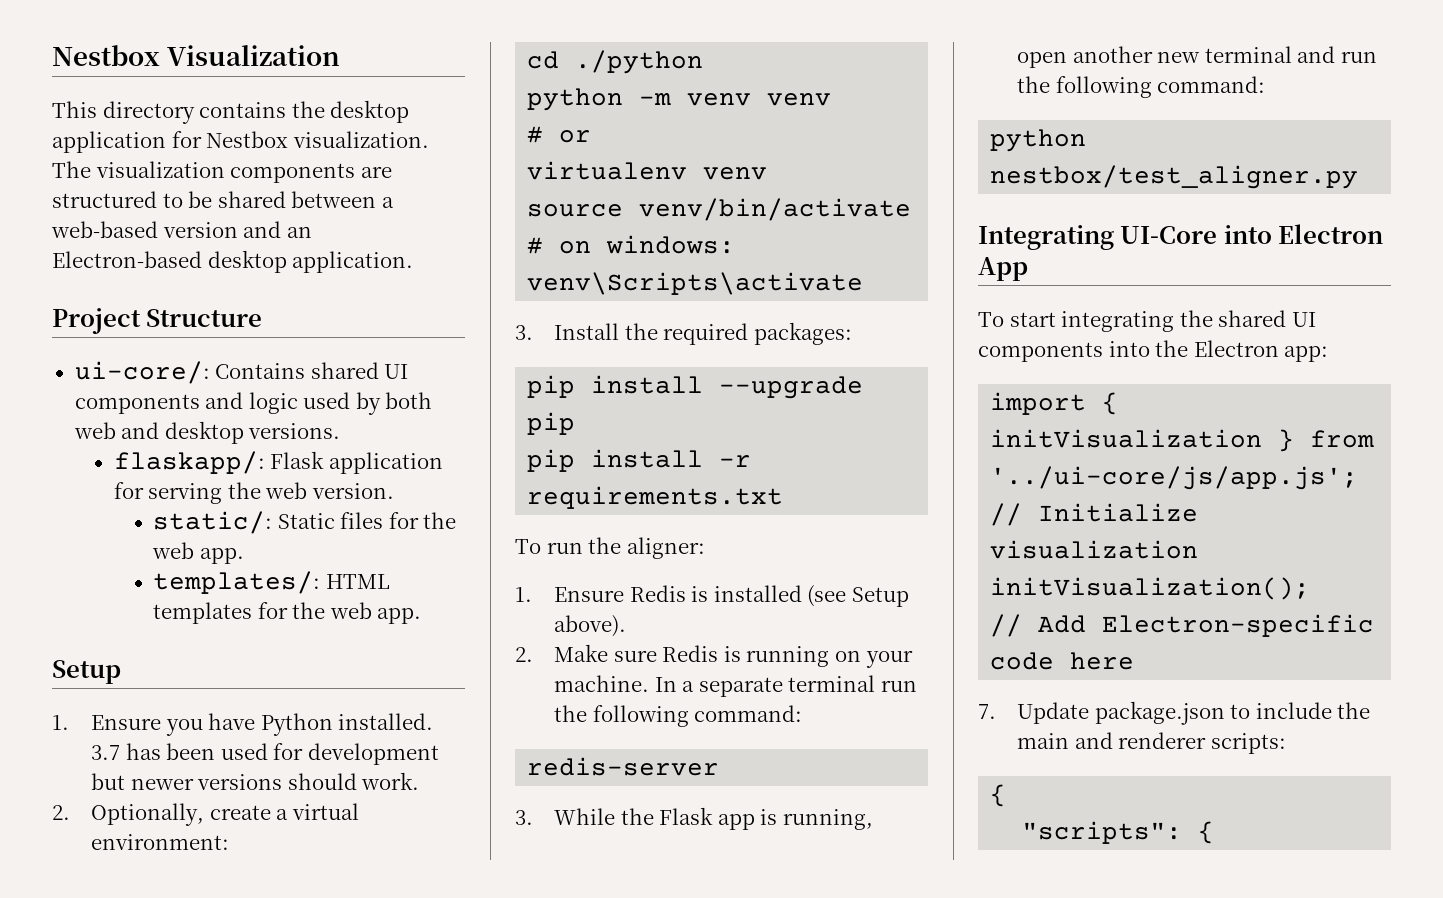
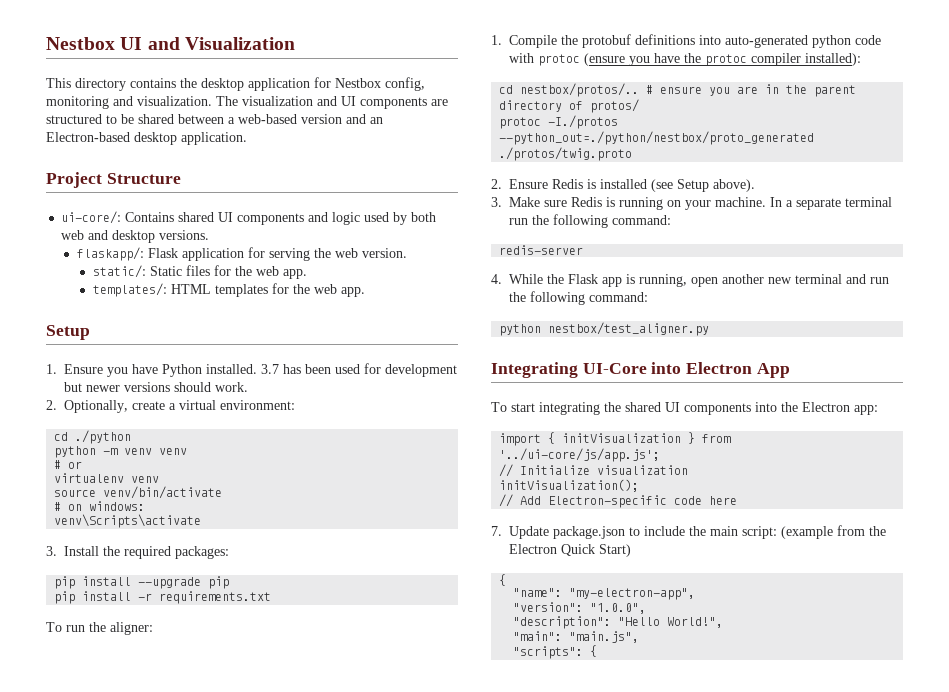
[52,45,160,66] Nestbox -> [46,37,180,50] Nestbox UI and
(289, 139) none -> [385,77,425,91] [46,96,133,109] config, monitoring and
(225, 169) none -> [317,96,356,106] and UI
(532, 594) none -> [509,34,881,48] [509,53,861,66] [499,83,857,97] [499,99,640,113] [499,115,619,129] [499,131,815,145] [499,147,633,161] [491,179,502,189] Compile the protobuf definitions into auto-generated python code with protoc (ensure you have the protoc compiler installed): // cd nestbox/protos/.. # ensure you are in the parent directory of protos/ // protoc -I./protos --python_out=./python/nestbox/proto_generated ./protos/twig.proto // 2.
[515,647,533,662] 2. -> [491,197,502,207] 3.
[515,810,533,825] 3. -> [491,274,502,284] 4.
[1074,732,1286,754] [990,784,1007,807] and renderer scripts: // { -> [742,525,886,539] [509,544,631,557] [499,574,507,586] [513,588,696,600] [513,602,647,614] [513,616,724,629] [513,631,640,643] script: (example from the Electron Quick Start) // { // "name": "my-electron-app", // "version": "1.0.0", // "description": "Hello World!", // "main": "main.js",

